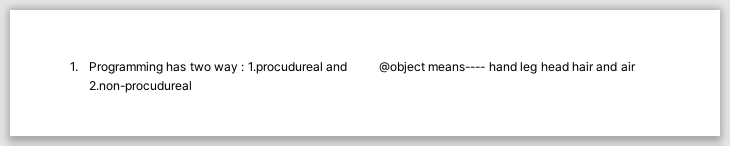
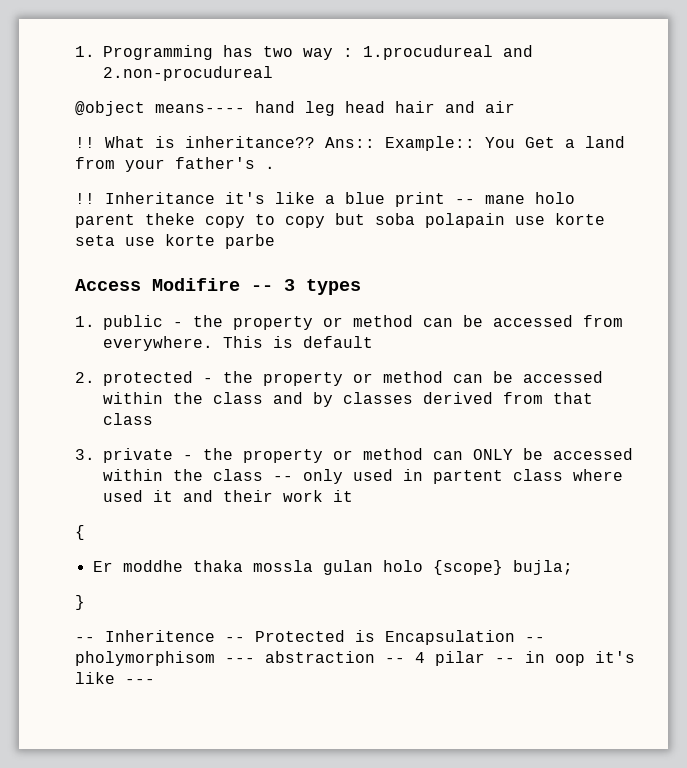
(636, 66) none -> [75,136,625,151] [75,157,275,172] [75,192,575,207] [75,213,605,228] [75,234,275,249] [75,278,361,295] [75,315,623,330] [103,336,373,351] [75,371,603,386] [103,392,593,407] [103,413,153,425] [75,448,633,463] [103,469,623,484] [103,490,353,502] [75,525,85,540] [92,560,573,575] [75,595,85,610] [75,630,545,645] [75,651,635,666] [75,672,155,684] // !! What is inheritance?? Ans:: Example:: You Get a land from your father's . // !! Inheritance it's like a blue print -- mane holo parent theke copy to copy but soba polapain use korte seta use korte parbe // Access Modifire -- 3 types // 1. public - the property or method can be accessed from everywhere. This is default // 2. protected - the property or method can be accessed within the class and by classes derived from that class // 3. private - the property or method can ONLY be accessed within the class -- only used in partent class where used it and their work it // { // Er moddhe thaka mossla gulan holo {scope} bujla; // } // -- Inheritence -- Protected is Encapsulation -- pholymorphisom --- abstraction -- 4 pilar -- in oop it's like ---

